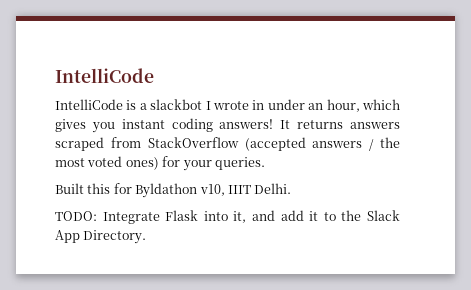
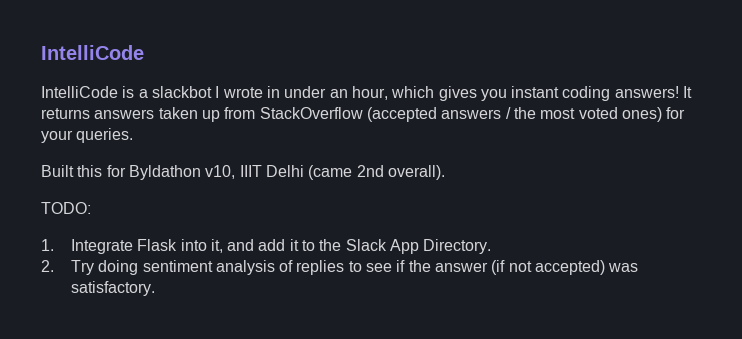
[55,137,104,151] scraped -> [158,107,220,122] taken up
[254,183,292,194] Delhi. -> [265,165,445,180] Delhi (came 2nd overall).
(97, 216) none -> [41,239,54,251] // 1.
(147, 237) none -> [41,260,639,275] [70,281,155,296] // 2. Try doing sentiment analysis of replies to see if the answer (if not accepted) was satisfactory.

